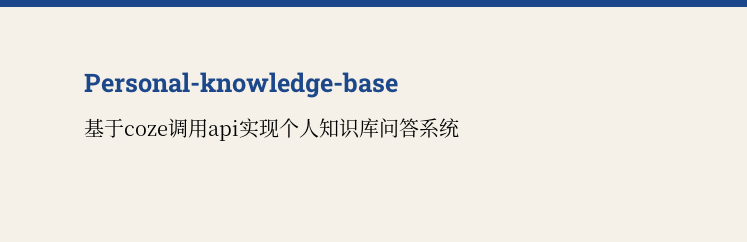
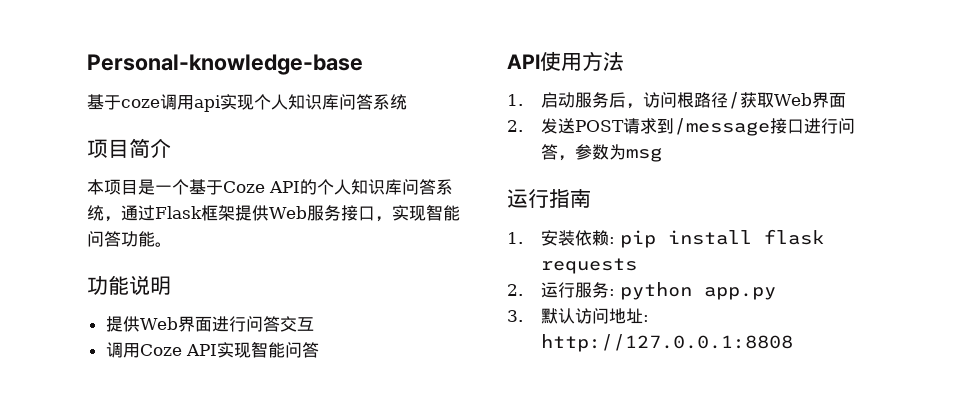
(459, 128) none -> [87,138,171,158] [87,179,453,195] [87,204,460,222] [87,231,172,247] [87,275,171,295] [105,316,314,332] [105,341,319,358] [507,51,624,71] [507,92,846,109] [507,118,855,136] [540,144,662,162] [507,189,591,208] [507,229,824,248] [540,258,637,274] [507,282,776,300] [507,308,649,324] [540,334,793,352] // 项目简介 // 本项目是一个基于Coze API的个人知识库问答系统，通过Flask框架提供Web服务接口，实现智能问答功能。 // 功能说明 // 提供Web界面进行问答交互 // 调用Coze API实现智能问答 // API使用方法 // 1.启动服务后，访问根路径/获取Web界面 // 2.发送POST请求到/message接口进行问答，参数为msg // 运行指南 // 1.安装依赖: pip install flask requests // 2.运行服务: python app.py // 3.默认访问地址: http://127.0.0.1:8808

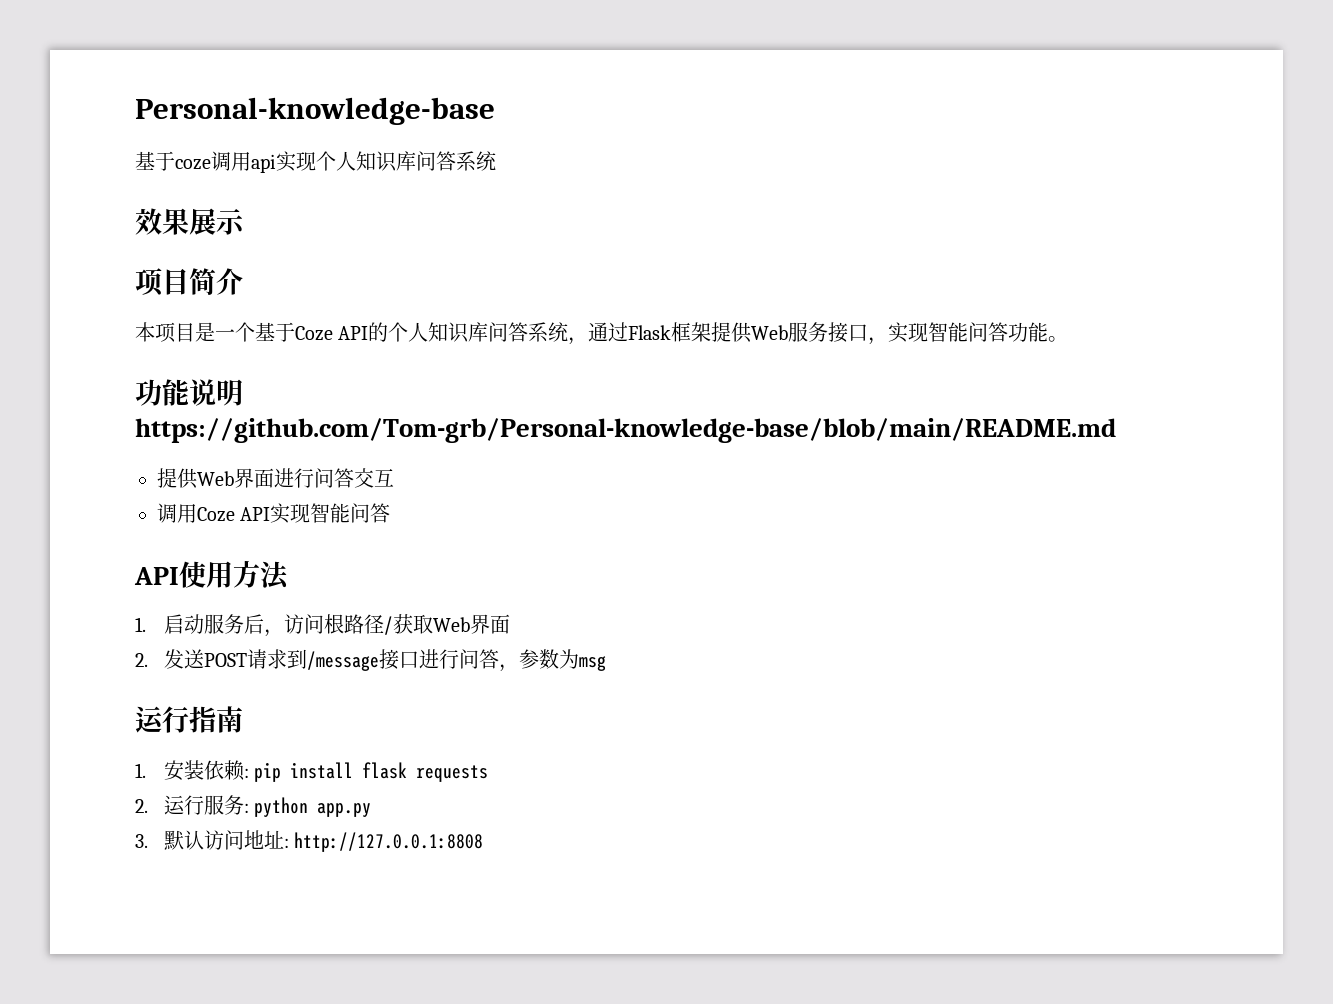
(407, 102) none -> [135,208,245,235] // 效果展示
(171, 285) none -> [135,418,1116,443] https://github.com/Tom-grb/Personal-knowledge-base/blob/main/README.md

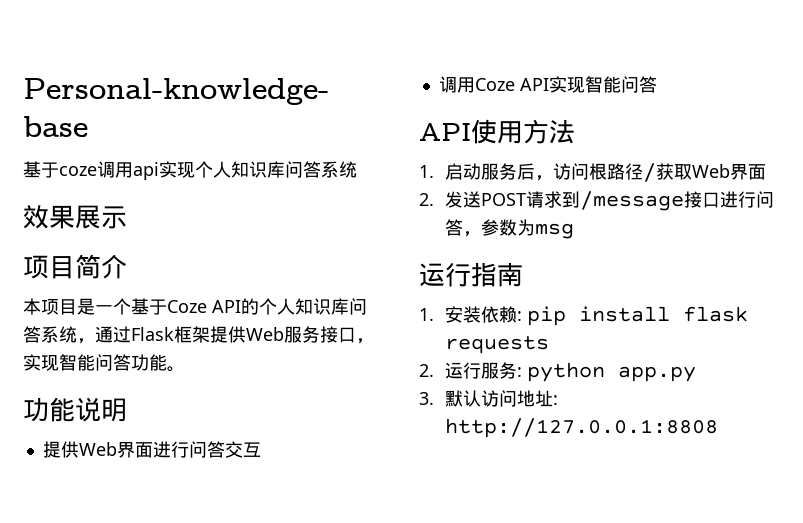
[135,418,1116,443] https://github.com/Tom-grb/Personal-knowledge-base/blob/main/README.md -> (127, 410) none

